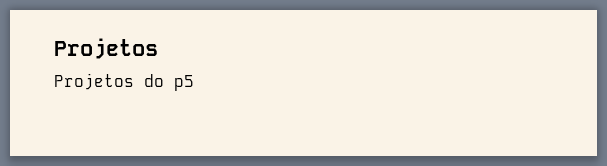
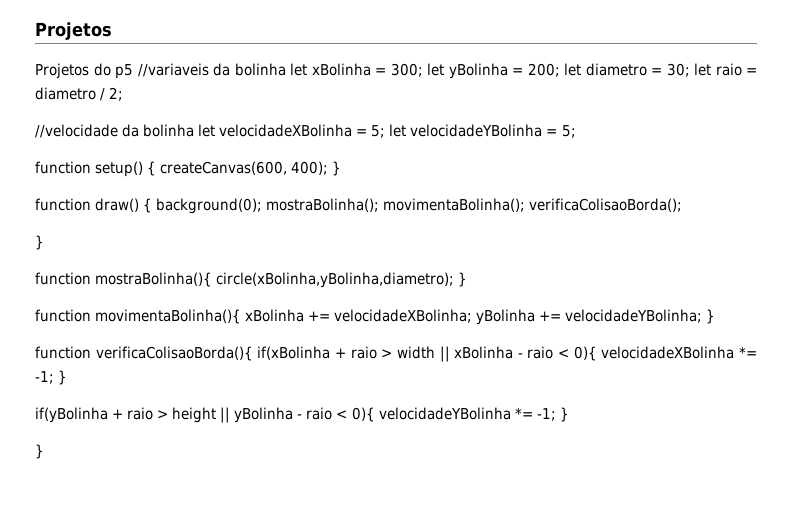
(194, 83) none -> [137,63,757,79] [35,87,124,101] [35,124,576,138] [35,161,342,177] [35,198,683,214] [35,235,44,250] [35,272,468,288] [35,309,716,325] [35,346,757,362] [35,370,68,385] [35,407,569,423] [35,444,44,459] //variaveis da bolinha let xBolinha = 300; let yBolinha = 200; let diametro = 30; let raio = diametro / 2; // //velocidade da bolinha let velocidadeXBolinha = 5; let velocidadeYBolinha = 5; // function setup() { createCanvas(600, 400); } // function draw() { background(0); mostraBolinha(); movimentaBolinha(); verificaColisaoBorda(); // } // function mostraBolinha(){ circle(xBolinha,yBolinha,diametro); } // function movimentaBolinha(){ xBolinha += velocidadeXBolinha; yBolinha += velocidadeYBolinha; } // function verificaColisaoBorda(){ if(xBolinha + raio > width || xBolinha - raio < 0){ velocidadeXBolinha *= -1; } // if(yBolinha + raio > height || yBolinha - raio < 0){ velocidadeYBolinha *= -1; } // }

